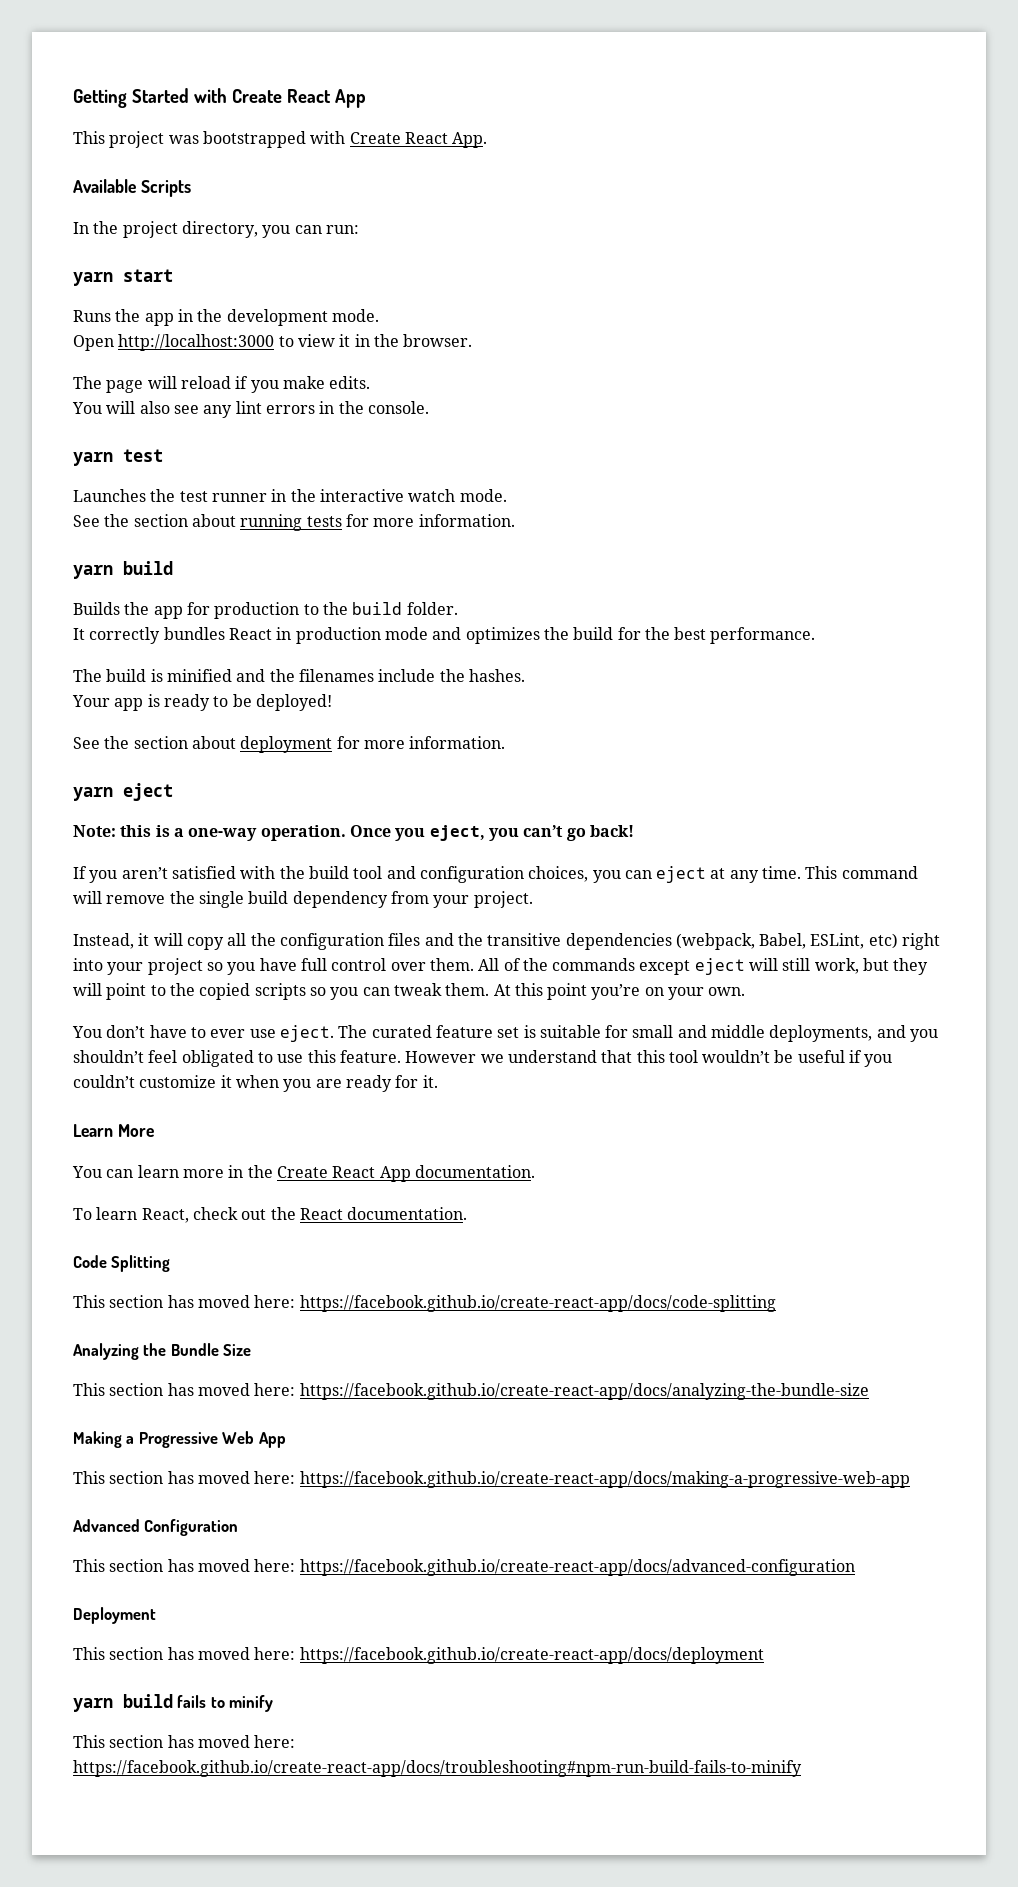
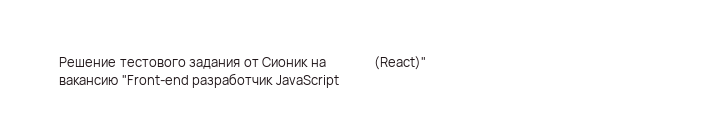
[73,88,366,108] [73,131,488,148] [73,179,191,197] [73,221,359,238] [73,269,173,286] [73,309,379,326] [73,334,473,351] [73,376,371,393] [72,401,429,418] [73,449,163,466] [73,489,507,502] [73,514,515,531] [73,561,173,579] [73,602,458,619] [73,627,816,644] [73,669,525,682] [72,694,332,711] [73,736,506,753] [73,783,173,801] [73,825,634,841] [73,866,918,883] [73,891,533,908] [73,933,941,950] [73,958,929,975] [73,983,746,1000] [72,1025,939,1042] [73,1050,893,1067] [73,1075,438,1092] [73,1124,154,1137] [72,1165,535,1182] [73,1207,468,1223] [73,1255,171,1272] [73,1295,776,1312] [73,1343,252,1360] [73,1383,869,1400] [73,1431,286,1448] [73,1471,910,1488] [73,1519,239,1536] [73,1559,855,1576] [73,1607,156,1624] [73,1647,764,1664] [73,1694,274,1712] [73,1735,296,1748] [73,1760,802,1777] Getting Started with Create React App // This project was bootstrapped with Create React App. // Available Scripts // In the project directory, you can run: // yarn start // Runs the app in the development mode. // Open http://localhost:3000 to view it in the browser. // The page will reload if you make edits. // You will also see any lint errors in the console. // yarn test // Launches the test runner in the interactive watch mode. // See the section about running tests for more information. // yarn build // Builds the app for production to the build folder. // It correctly bundles React in production mode and optimizes the build for the best performance. // The build is minified and the filenames include the hashes. // Your app is ready to be deployed! // See the section about deployment for more information. // yarn eject // Note: this is a one-way operation. Once you eject, you can’t go back! // If you aren’t satisfied with the build tool and configuration choices, you can eject at any time. This command will remove the single build dependency from your project. // Instead, it will copy all the configuration files and the transitive dependencies (webpack, Babel, ESLint, etc) right into your project so you have full control over them. All of the commands except eject will still work, but they will point to the copied scripts so you can tweak them. At this point you’re on your own. // You don’t have to ever use eject. The curated feature set is suitable for small and middle deployments, and you shouldn’t feel obligated to use this feature. However we understand that this tool wouldn’t be useful if you couldn’t customize it when you are ready for it. // Learn More // You can learn more in the Create React App documentation. // To learn React, check out the React documentation. // Code Splitting // This section has moved here: https://facebook.github.io/create-react-app/docs/code-splitting // Analyzing the Bundle Size // This section has moved here: https://facebook.github.io/create-react-app/docs/analyzing-the-bundle-size // Making a Progressive Web App // This section has moved here: https://facebook.github.io/create-react-app/docs/making-a-progressive-web-app // Advanced Configuration // This section has moved here: https://facebook.github.io/create-react-app/docs/advanced-configuration // Deployment // This section has moved here: https://facebook.github.io/create-react-app/docs/deployment // yarn build fails to minify // This section has moved here: https://facebook.github.io/create-react-app/docs/troubleshooting#npm-run-build-fails-to-minify -> [59,57,326,69] [59,73,339,88] [374,56,426,70] Решение тестового задания от Сионик на вакансию "Front-end разработчик JavaScript (React)"

